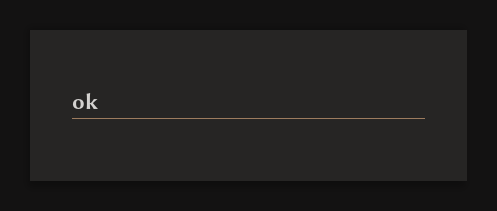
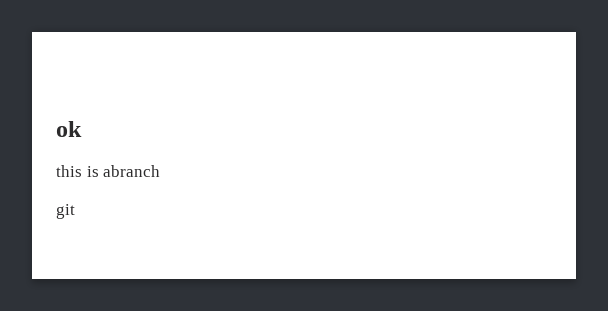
(98, 101) none -> [56,165,161,177] [56,204,75,219] // this is abranch // git

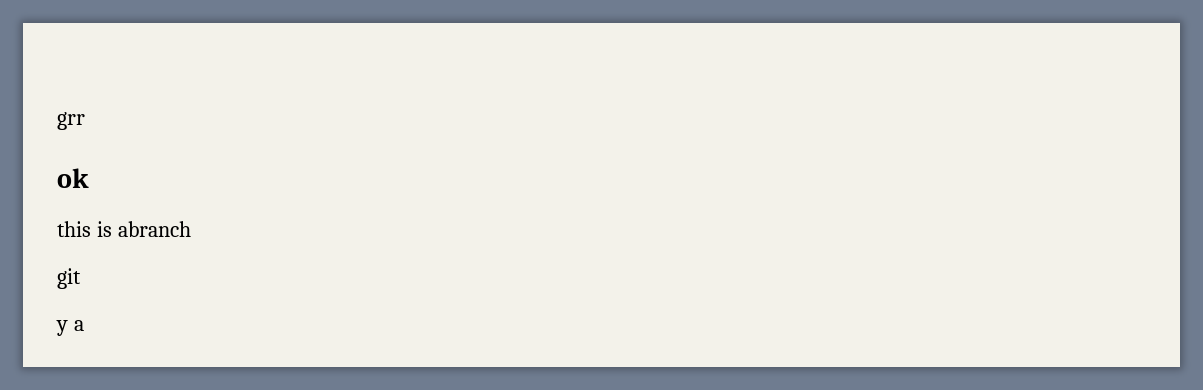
(56, 129) none -> [57,112,85,130] grr //
(75, 211) none -> [56,320,84,336] // y a

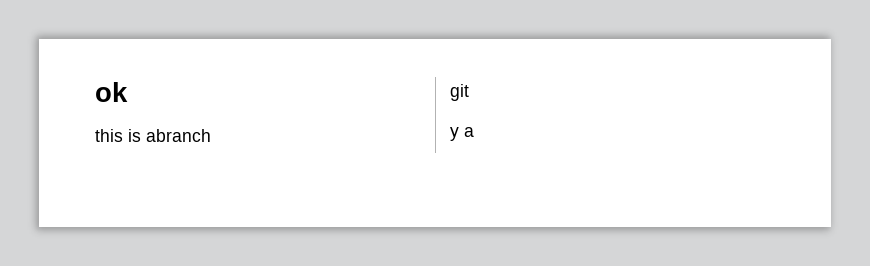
[57,112,85,130] grr // -> (95, 92) none

